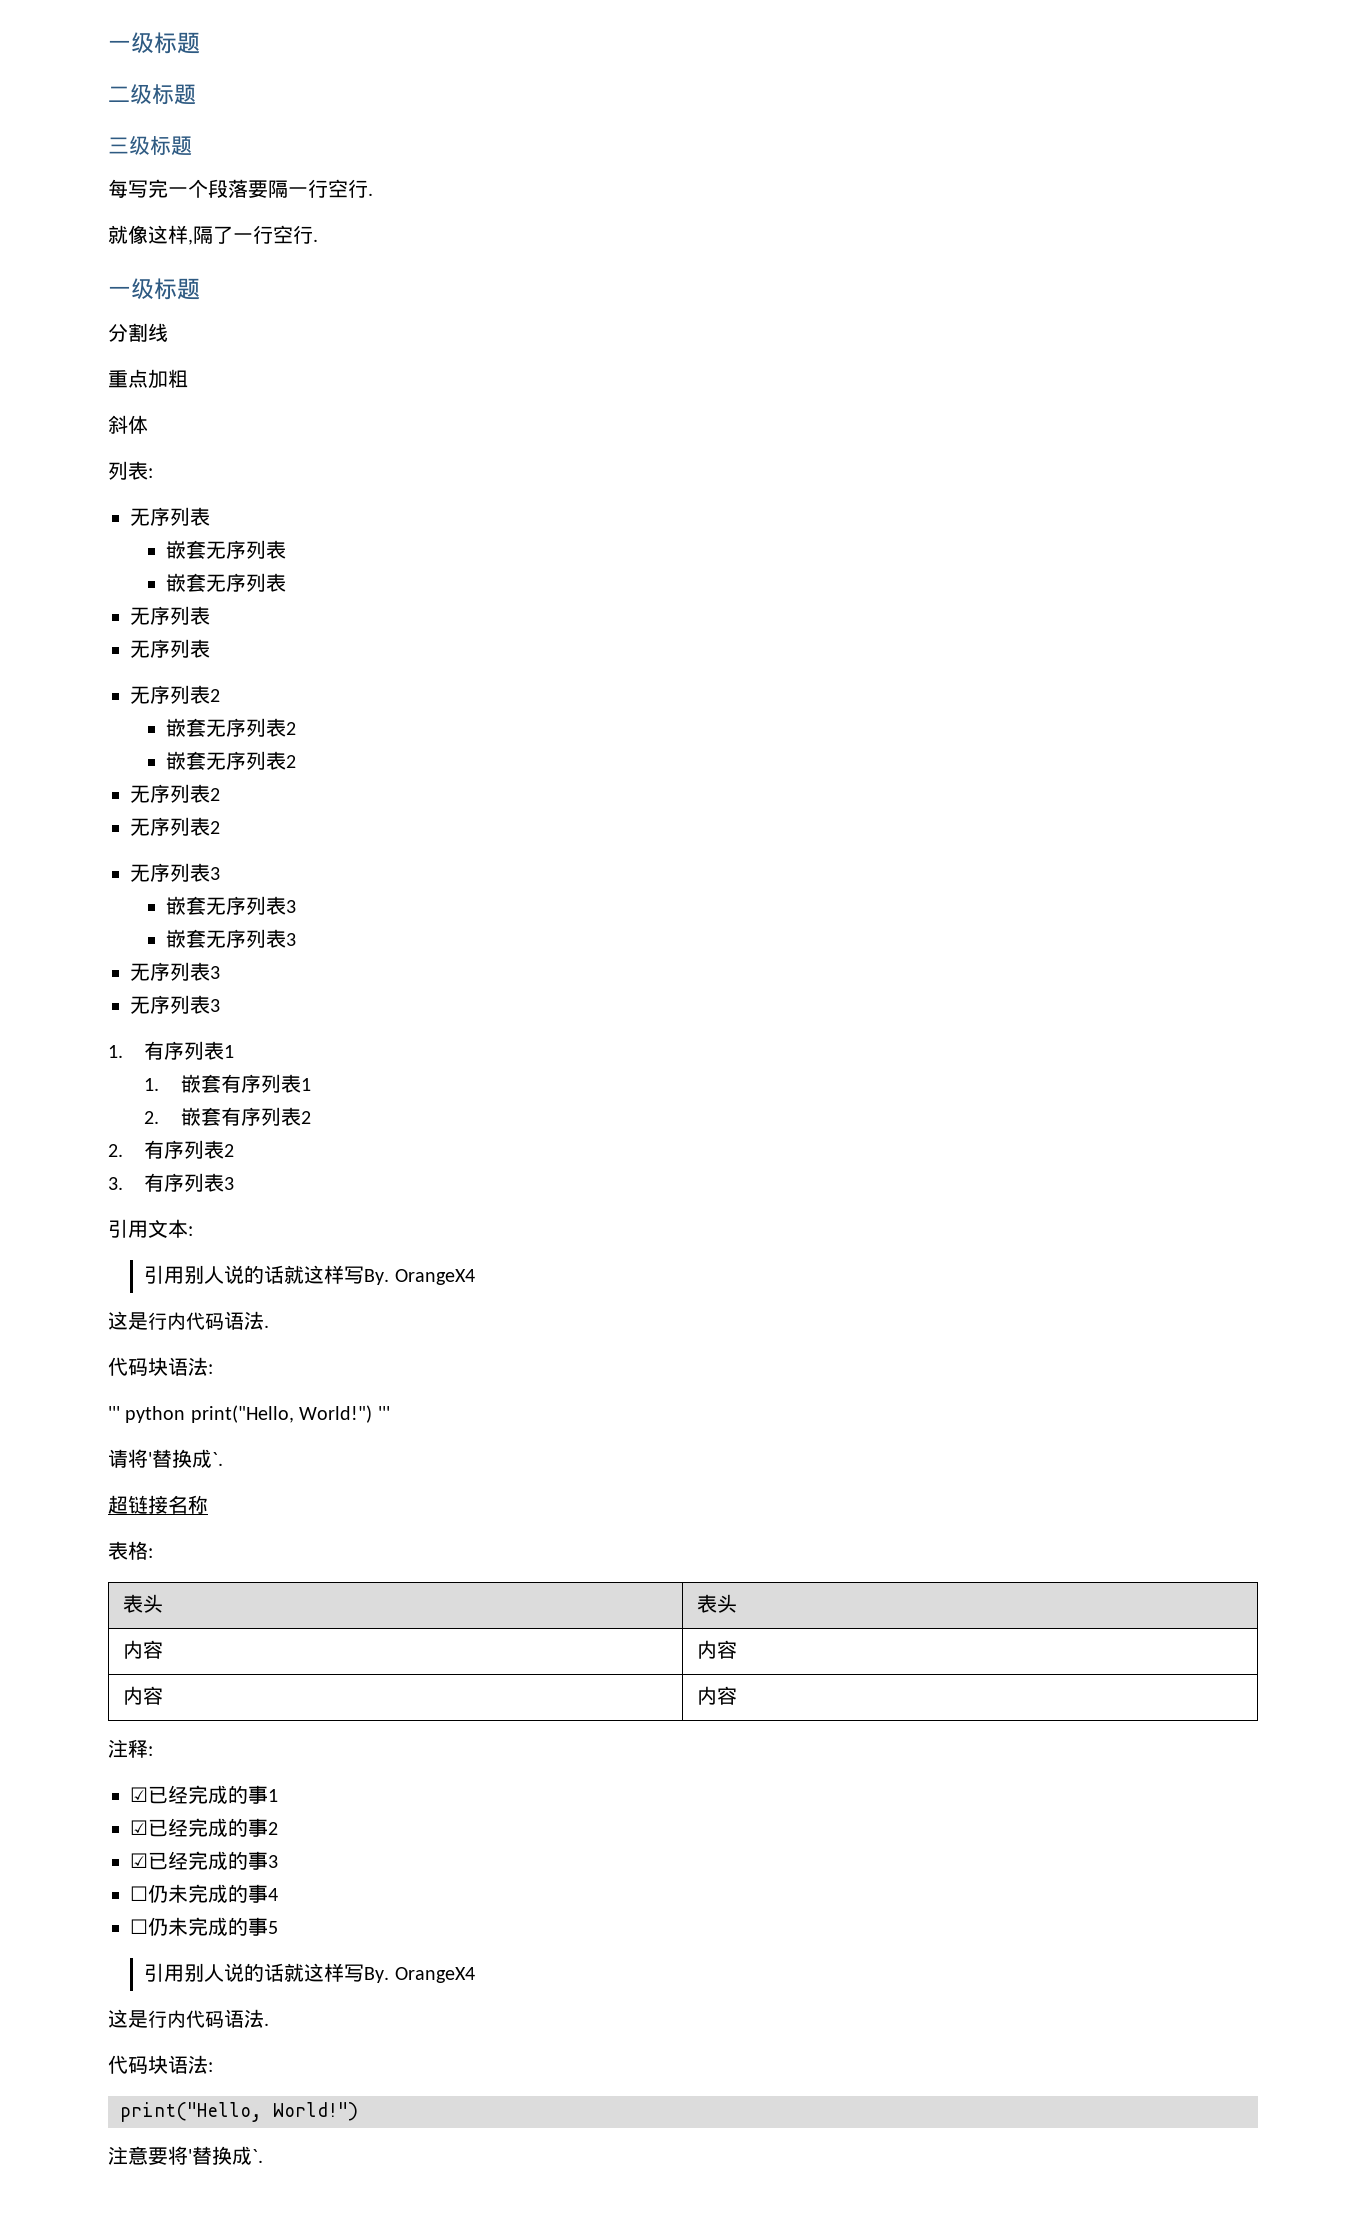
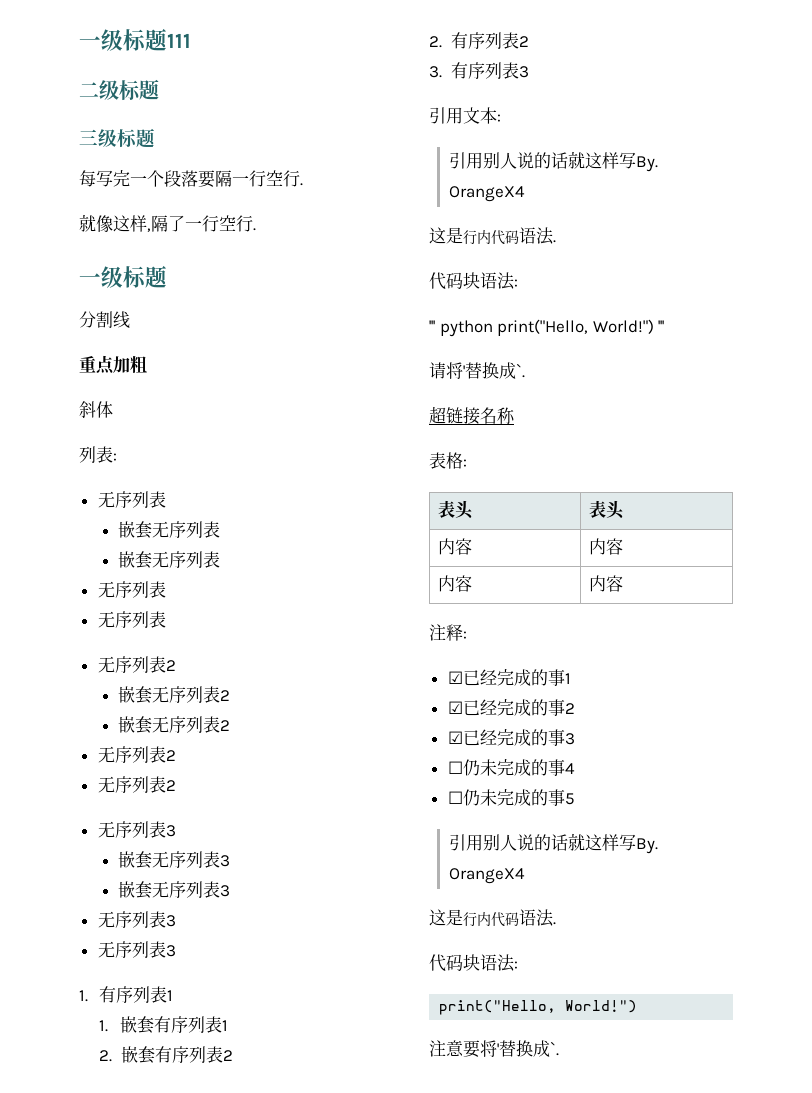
[108,32,200,54] 一级标题 -> [79,28,191,51] 一级标题111

